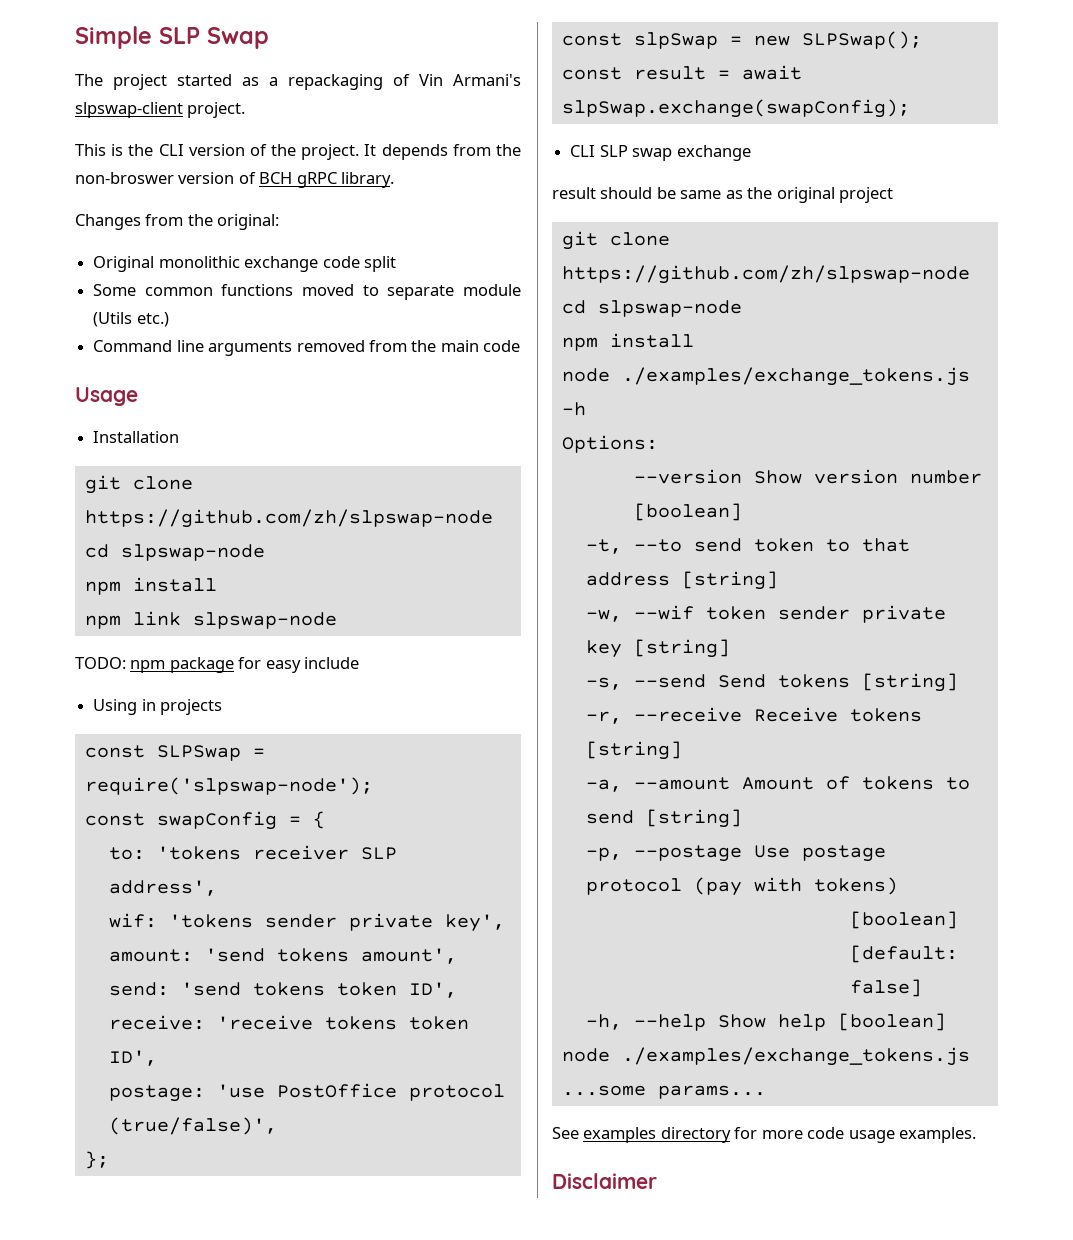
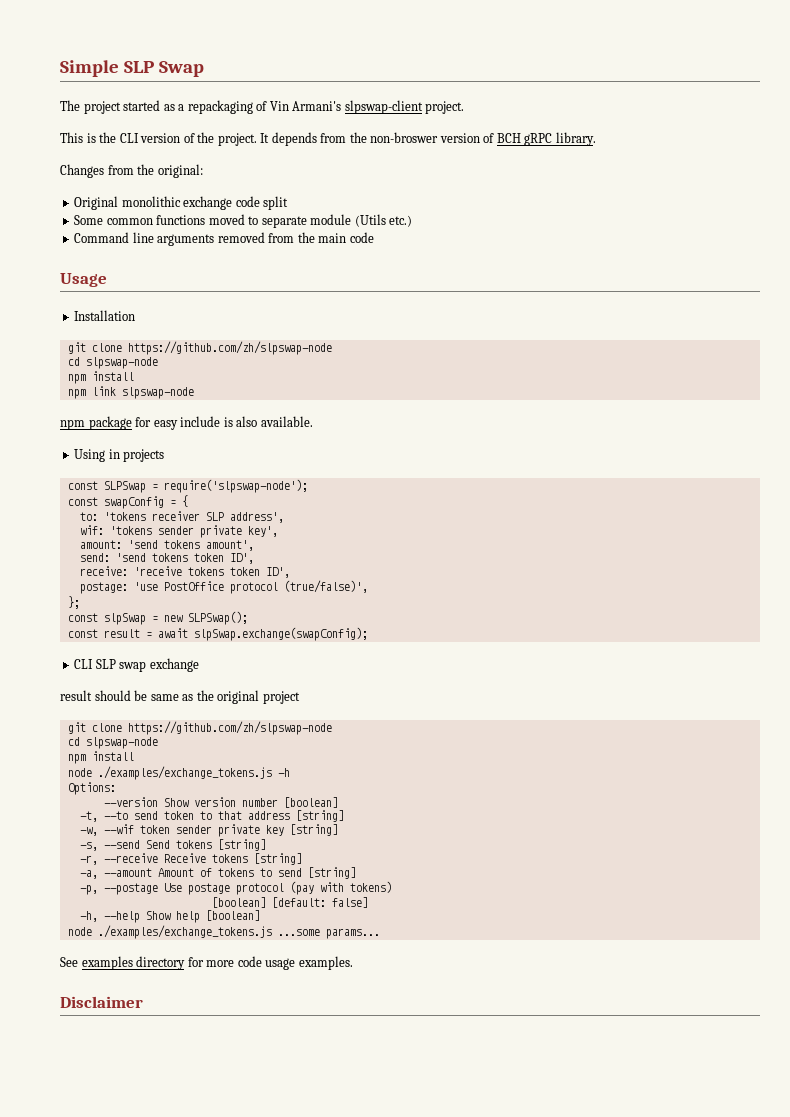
[75,657,126,669] TODO: -> (194, 393) none
(360, 663) none -> [223,416,313,427] is also available.

